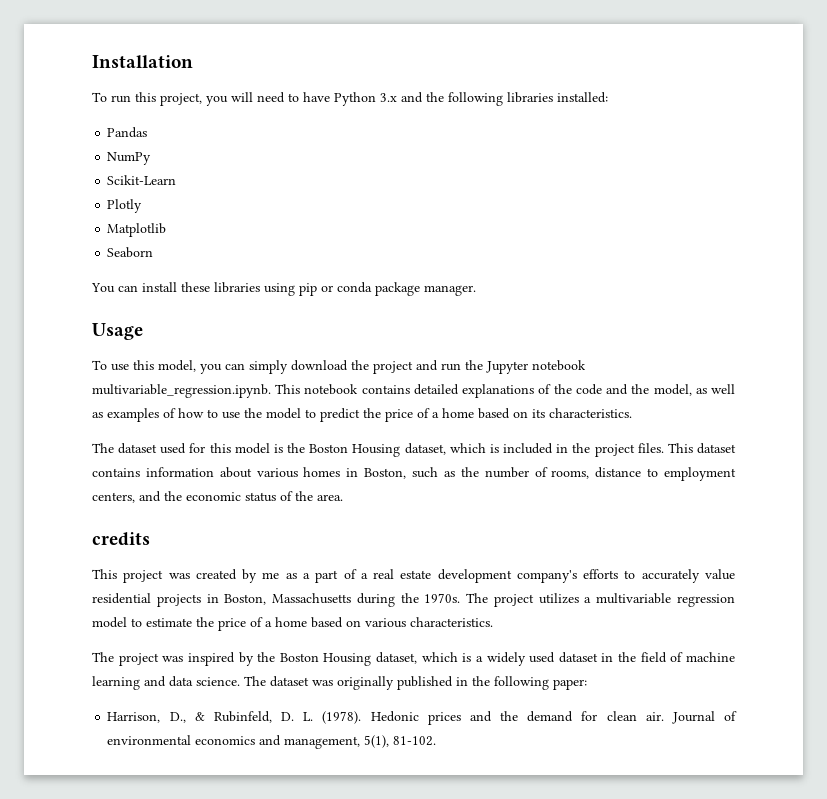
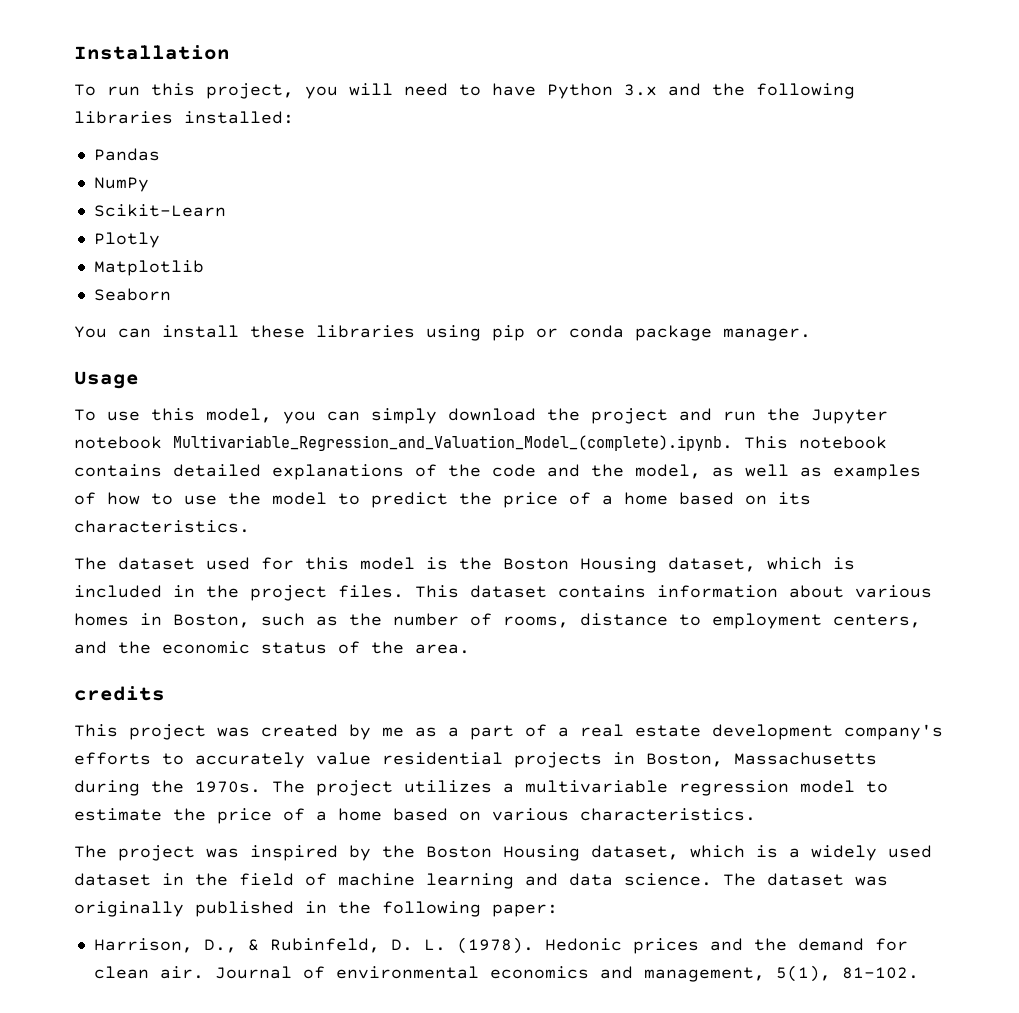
[92,384,271,398] multivariable_regression.ipynb. -> [173,435,733,451] Multivariable_Regression_and_Valuation_Model_(complete).ipynb.

